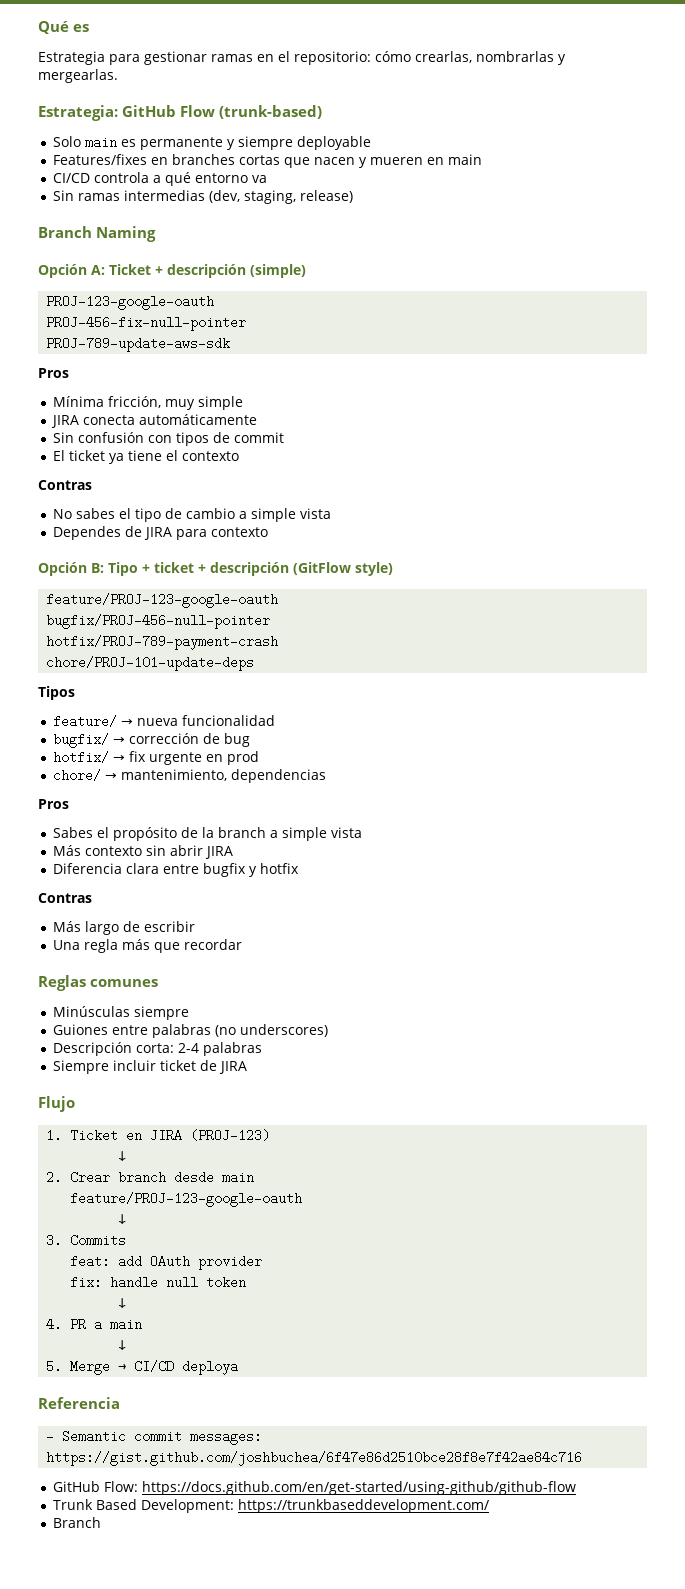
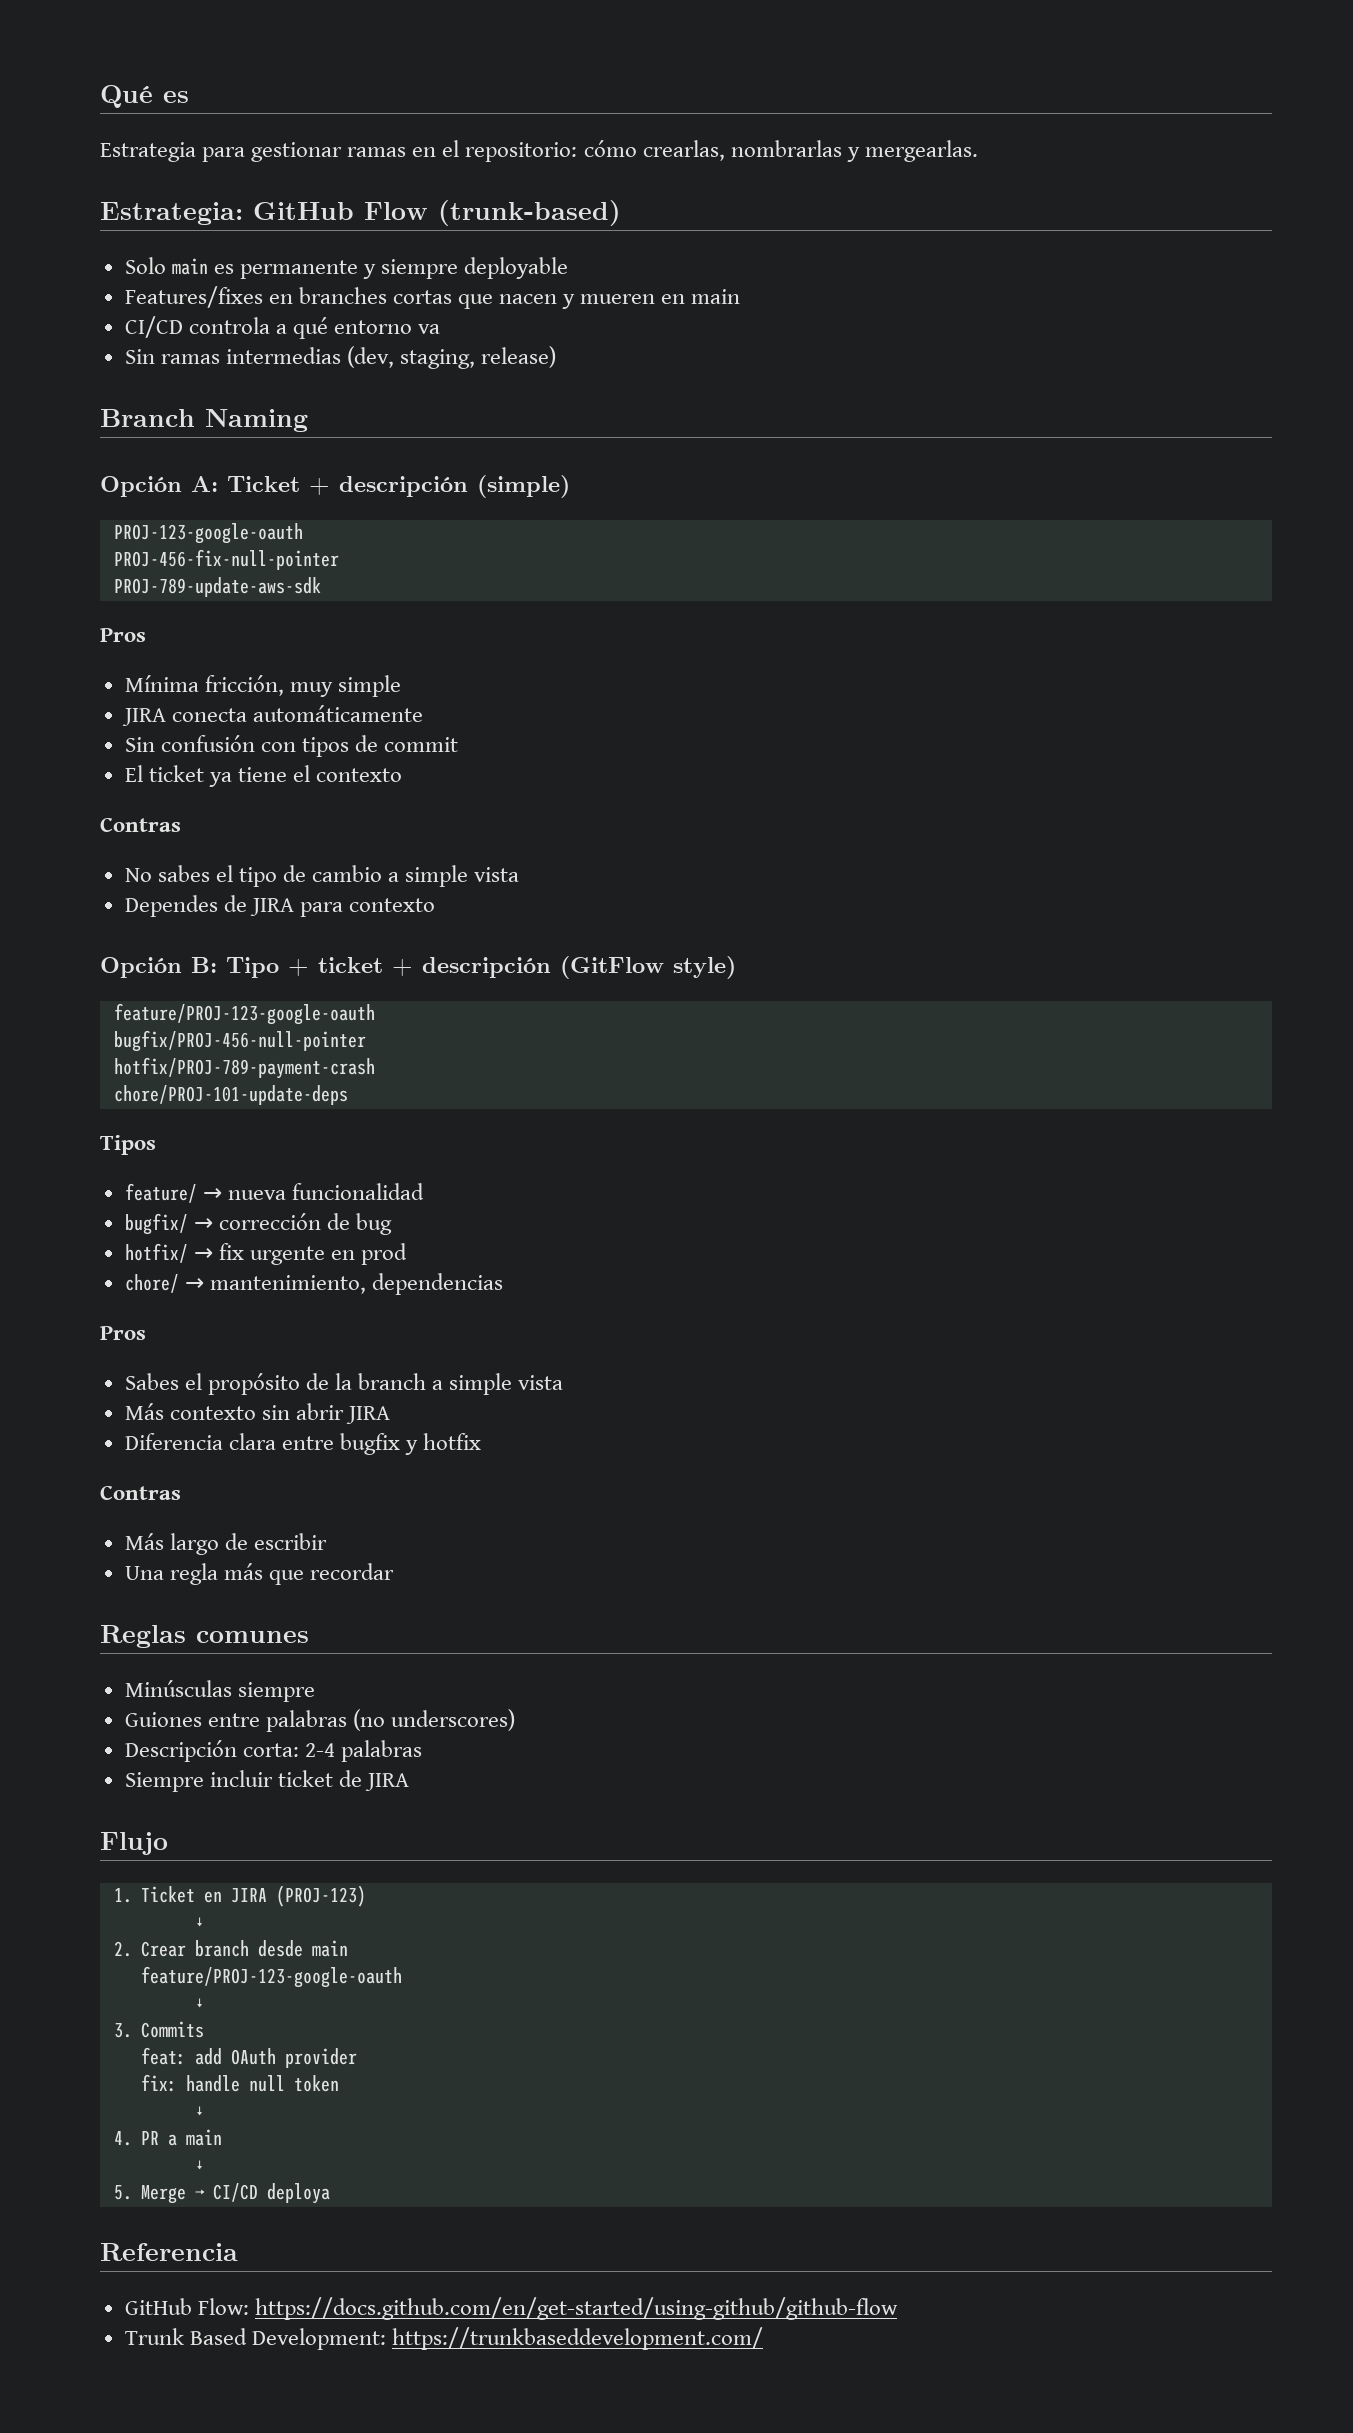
[46,1430,263,1445] [46,1451,583,1466] // - Semantic commit messages: https://gist.github.com/joshbuchea/6f47e86d2510bce28f8e7f42ae84c716 -> (238, 2252) none
[52,1517,101,1528] // Branch -> (763, 2338) none

